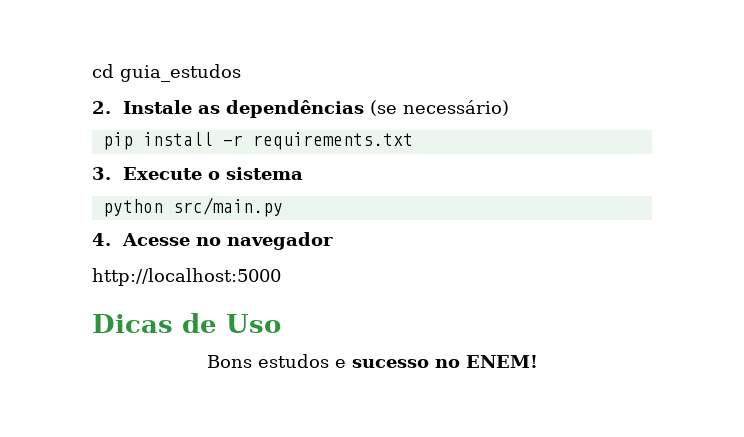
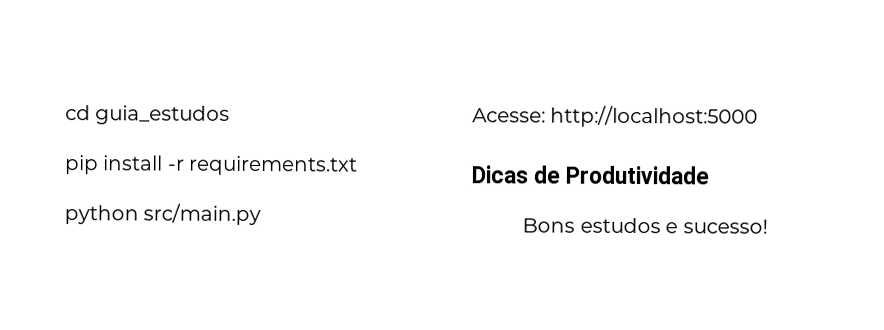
[92,100,509,118] [102,132,413,150] [92,167,303,180] [102,197,283,217] [92,232,333,250] 2. Instale as dependências (se necessário) // pip install -r requirements.txt // 3. Execute o sistema // python src/main.py // 4. Acesse no navegador // -> [64,155,359,176] [64,203,262,226] [472,108,546,123] pip install -r requirements.txt // python src/main.py // Acesse:
[226,314,281,333] Uso -> [565,165,710,185] Produtividade
[351,355,538,368] sucesso no ENEM! -> [682,219,768,234] sucesso!

